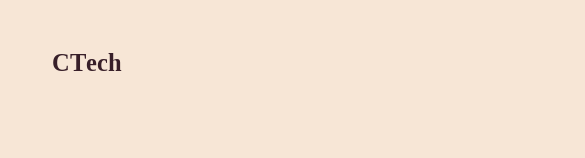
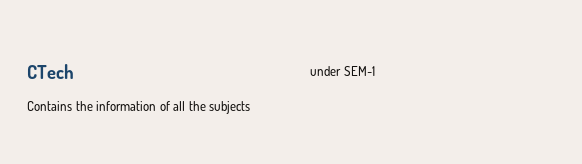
(122, 62) none -> [27,101,251,114] [310,66,375,76] // Contains the information of all the subjects under SEM-1

